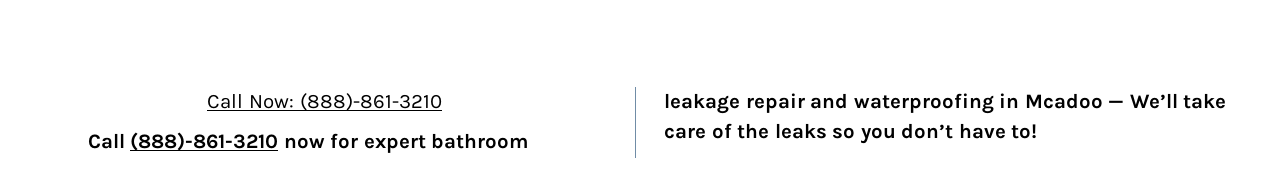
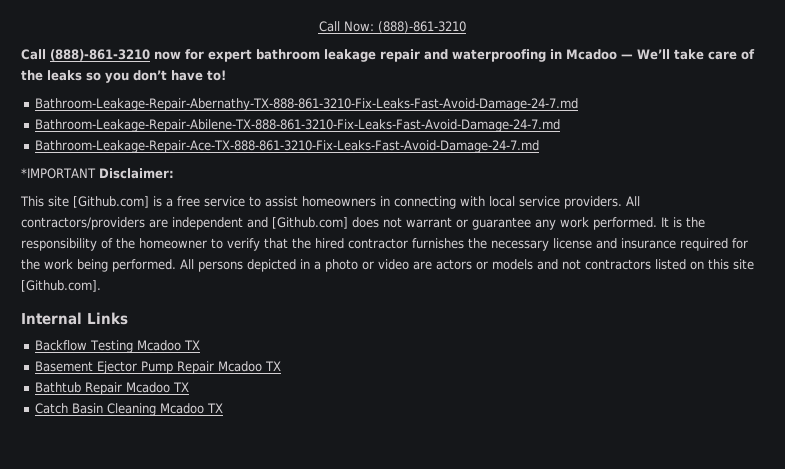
(1038, 131) none -> [35,98,579,111] [35,119,561,132] [35,140,540,153] [21,168,174,179] [20,196,640,209] [21,217,705,230] [21,238,748,251] [21,259,754,272] [21,280,101,292] [21,312,128,325] [35,340,201,353] [35,361,282,374] [35,382,190,395] [35,403,224,416] // Bathroom-Leakage-Repair-Abernathy-TX-888-861-3210-Fix-Leaks-Fast-Avoid-Damage-24-7.md // Bathroom-Leakage-Repair-Abilene-TX-888-861-3210-Fix-Leaks-Fast-Avoid-Damage-24-7.md // Bathroom-Leakage-Repair-Ace-TX-888-861-3210-Fix-Leaks-Fast-Avoid-Damage-24-7.md // *IMPORTANT Disclaimer: // This site [Github.com] is a free service to assist homeowners in connecting with local service providers. All contractors/providers are independent and [Github.com] does not warrant or guarantee any work performed. It is the responsibility of the homeowner to verify that the hired contractor furnishes the necessary license and insurance required for the work being performed. All persons depicted in a photo or video are actors or models and not contractors listed on this site [Github.com]. // Internal Links // Backflow Testing Mcadoo TX // Basement Ejector Pump Repair Mcadoo TX // Bathtub Repair Mcadoo TX // Catch Basin Cleaning Mcadoo TX

